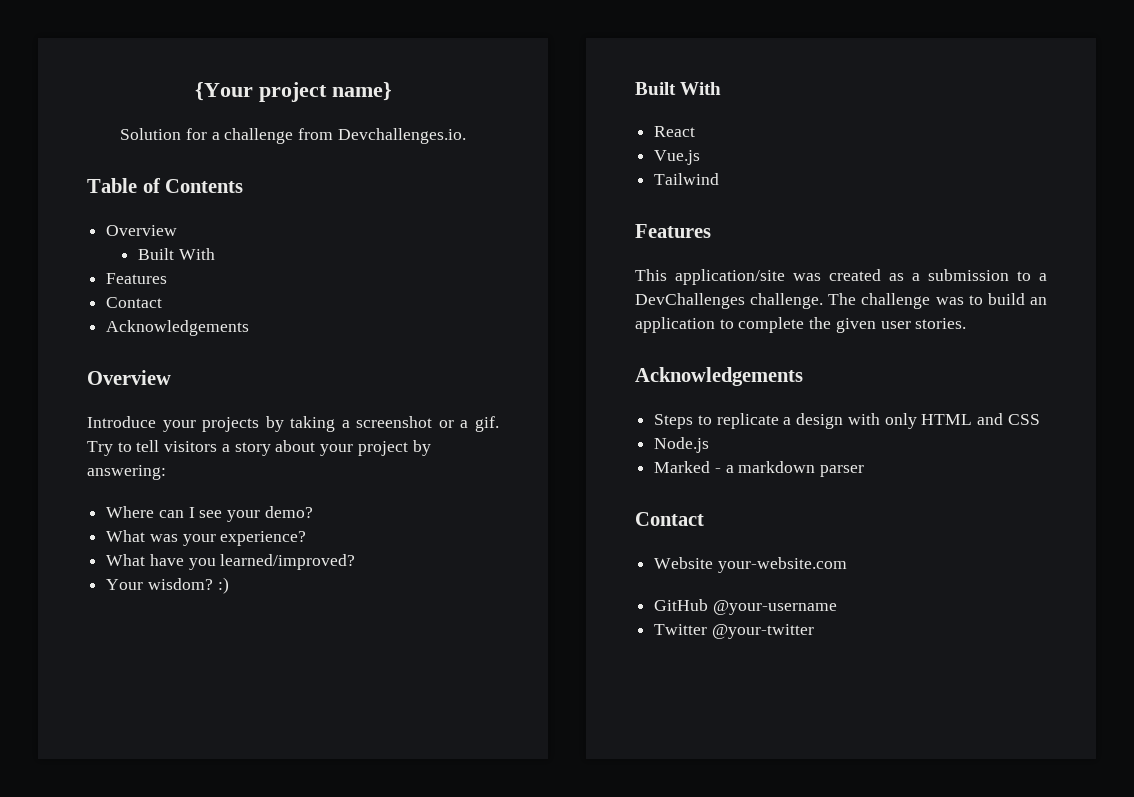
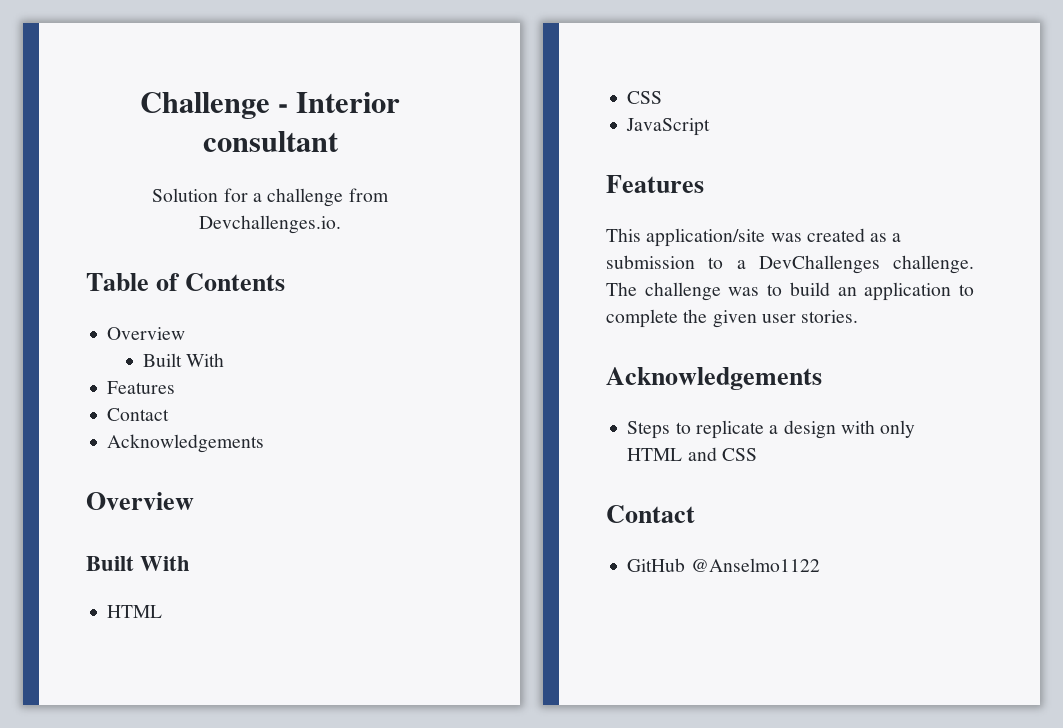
[194,82,392,102] {Your project name} -> [139,92,401,119] [202,131,339,152] Challenge - Interior consultant
[87,416,499,432] [87,440,431,456] [87,465,166,480] [106,506,313,522] [106,530,307,546] [106,554,356,570] [106,577,229,594] [635,82,722,95] [654,126,696,137] [654,150,701,165] [654,173,720,185] // Introduce your projects by taking a screenshot or a gif. Try to tell visitors a story about your project by answering: // Where can I see your demo? // What was your experience? // What have you learned/improved? // Your wisdom? :) // Built With // React // Vue.js // Tailwind -> [86,556,191,571] [107,605,163,618] [627,91,663,104] [626,118,711,136] // Built With // HTML // CSS // JavaScript
[654,437,710,453] [654,461,865,477] [635,512,704,526] [654,557,847,573] // Node.js // Marked - a markdown parser // Contact // Website your-website.com -> [606,505,695,523] // Contact
[712,600,837,615] [654,624,814,639] @your-username // Twitter @your-twitter -> [690,558,820,572] @Anselmo1122

